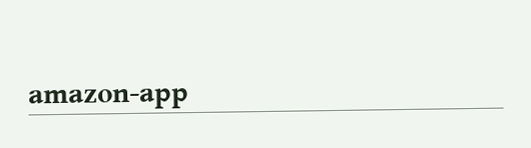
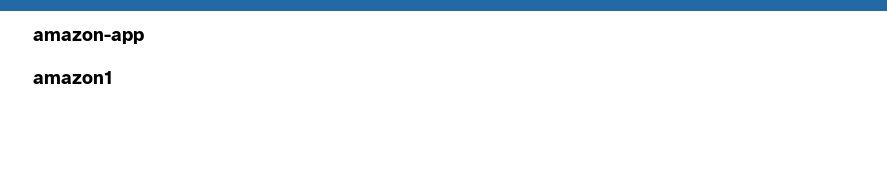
(189, 99) none -> [33,71,113,84] // amazon1

